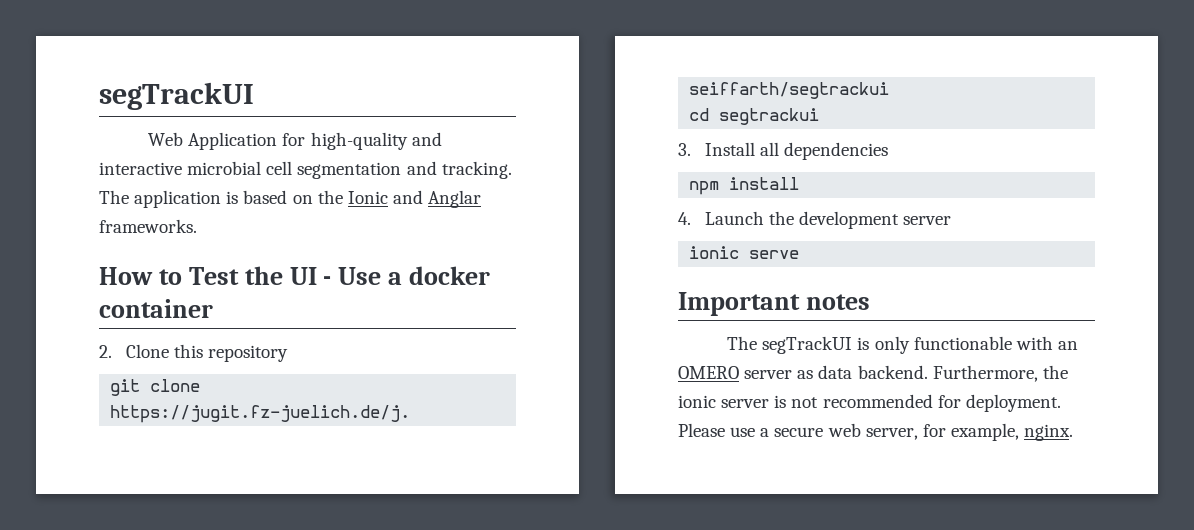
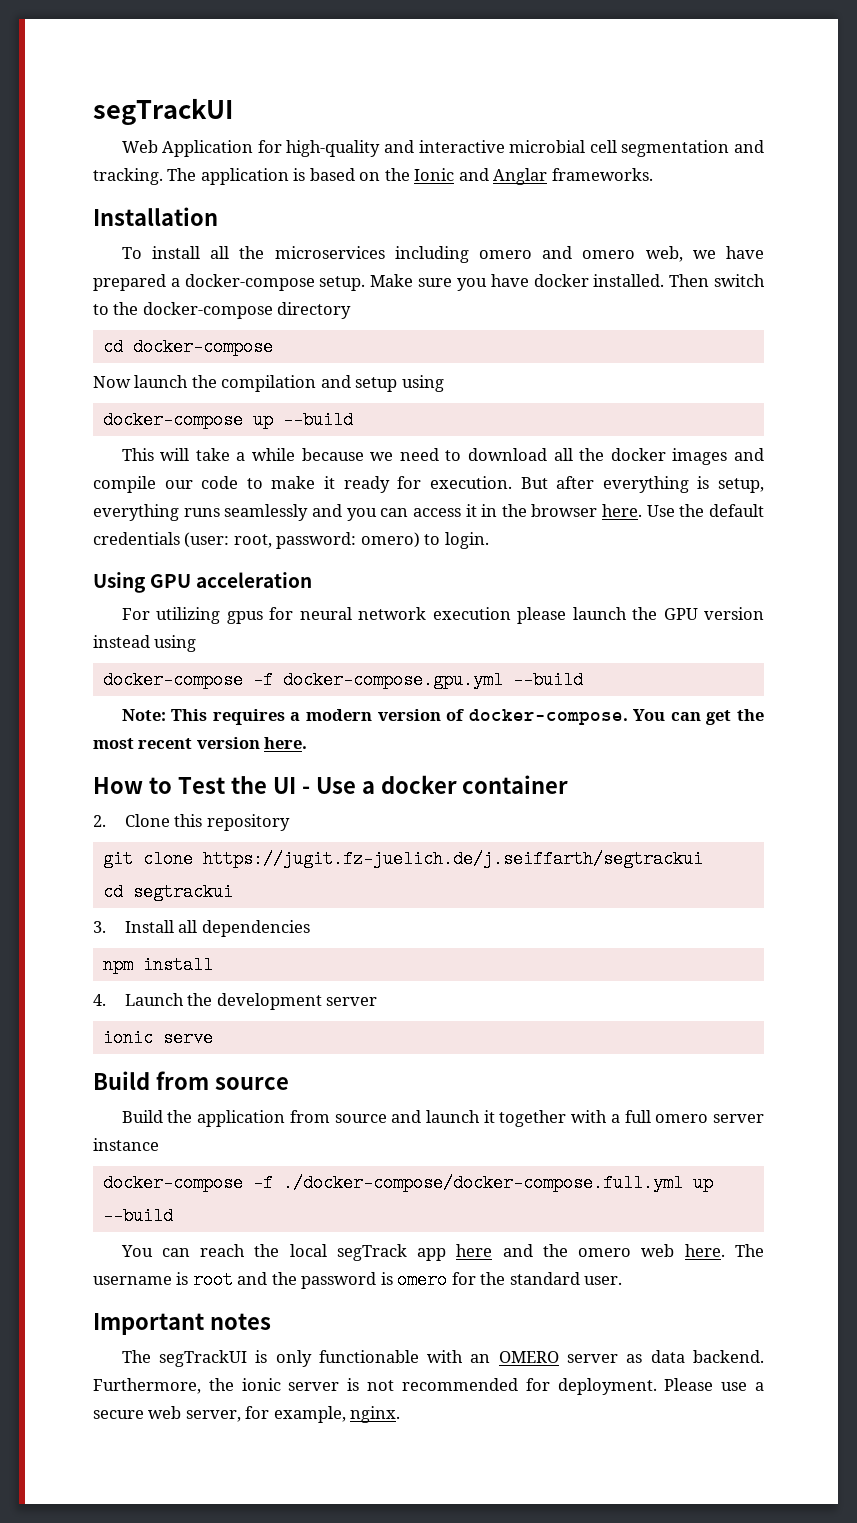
(197, 226) none -> [93,207,218,226] [121,246,765,263] [93,274,765,291] [93,302,352,319] [102,338,273,356] [93,375,444,392] [102,411,353,429] [121,448,764,465] [93,476,765,493] [93,504,764,521] [93,532,489,549] [93,572,313,593] [121,607,764,624] [93,635,197,652] [102,671,583,689] [121,709,764,725] [93,737,308,749] // Installation // To install all the microservices including omero and omero web, we have prepared a docker-compose setup. Make sure you have docker installed. Then switch to the docker-compose directory // cd docker-compose // Now launch the compilation and setup using // docker-compose up --build // This will take a while because we need to download all the docker images and compile our code to make it ready for execution. But after everything is setup, everything runs seamlessly and you can access it in the browser here. Use the default credentials (user: root, password: omero) to login. // Using GPU acceleration // For utilizing gpus for neural network execution please launch the GPU version instead using // docker-compose -f docker-compose.gpu.yml --build // Note: This requires a modern version of docker-compose. You can get the most recent version here.
(800, 254) none -> [93,1071,289,1090] [121,1110,765,1127] [93,1138,159,1151] [102,1174,713,1192] [102,1207,173,1225] [120,1244,765,1261] [93,1271,623,1289] // Build from source // Build the application from source and launch it together with a full omero server instance // docker-compose -f ./docker-compose/docker-compose.full.yml up --build // You can reach the local segTrack app here and the omero web here. The username is root and the password is omero for the standard user.

